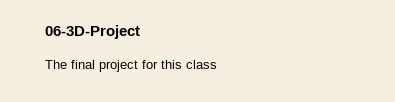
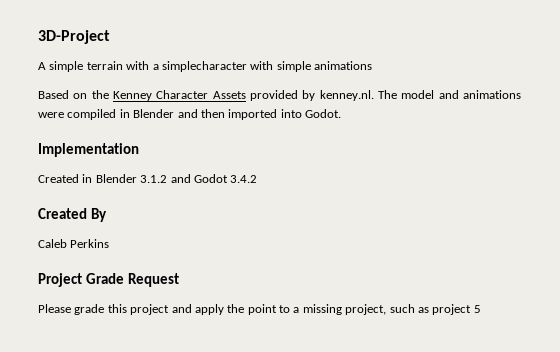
[45,25,140,39] [45,60,217,72] 06-3D-Project // The final project for this class -> [38,30,110,44] [38,61,372,72] [38,90,521,101] [38,109,341,120] [38,143,139,157] [38,174,258,183] [38,208,107,222] [38,239,110,248] [38,273,179,287] [38,304,481,315] 3D-Project // A simple terrain with a simplecharacter with simple animations // Based on the Kenney Character Assets provided by kenney.nl. The model and animations were compiled in Blender and then imported into Godot. // Implementation // Created in Blender 3.1.2 and Godot 3.4.2 // Created By // Caleb Perkins // Project Grade Request // Please grade this project and apply the point to a missing project, such as project 5

